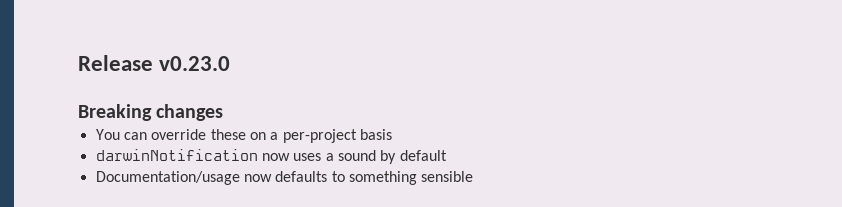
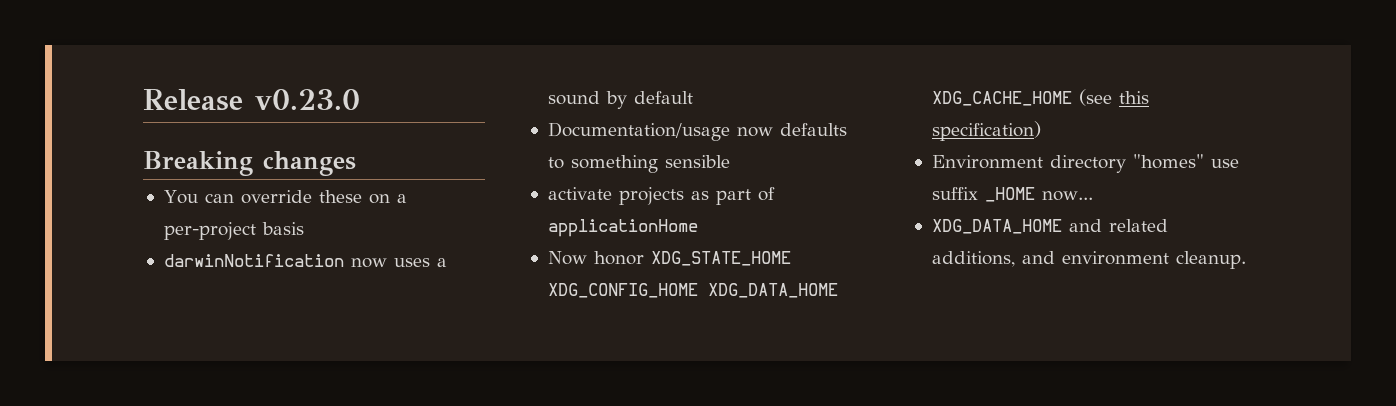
(474, 176) none -> [547,187,775,205] [547,219,698,237] [547,251,791,266] [547,283,838,298] [931,89,1149,106] [931,121,1041,141] [931,154,1239,173] [931,187,1093,202] [931,219,1168,234] [931,251,1246,269] // activate projects as part of applicationHome // Now honor XDG_STATE_HOME XDG_CONFIG_HOME XDG_DATA_HOME XDG_CACHE_HOME (see this specification) // Environment directory "homes" use suffix _HOME now... // XDG_DATA_HOME and related additions, and environment cleanup.

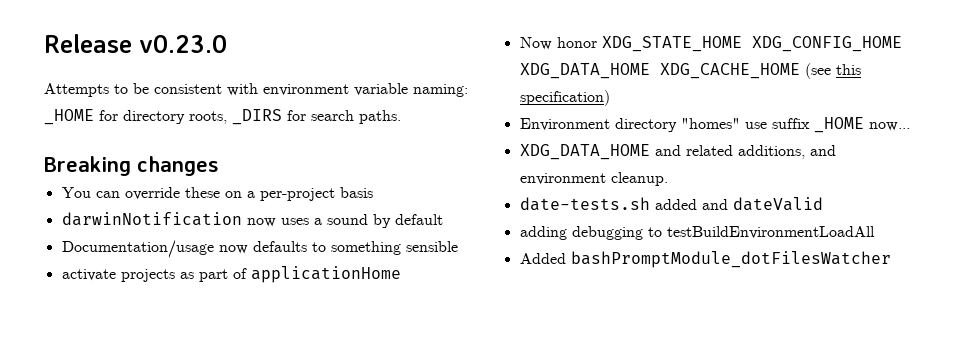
(360, 99) none -> [44,83,468,97] [44,109,401,125] // Attempts to be consistent with environment variable naming: _HOME for directory roots, _DIRS for search paths.
(1246, 260) none -> [519,197,823,211] [519,226,875,240] [519,251,891,268] // date-tests.sh added and dateValid // adding debugging to testBuildEnvironmentLoadAll // Added bashPromptModule_dotFilesWatcher

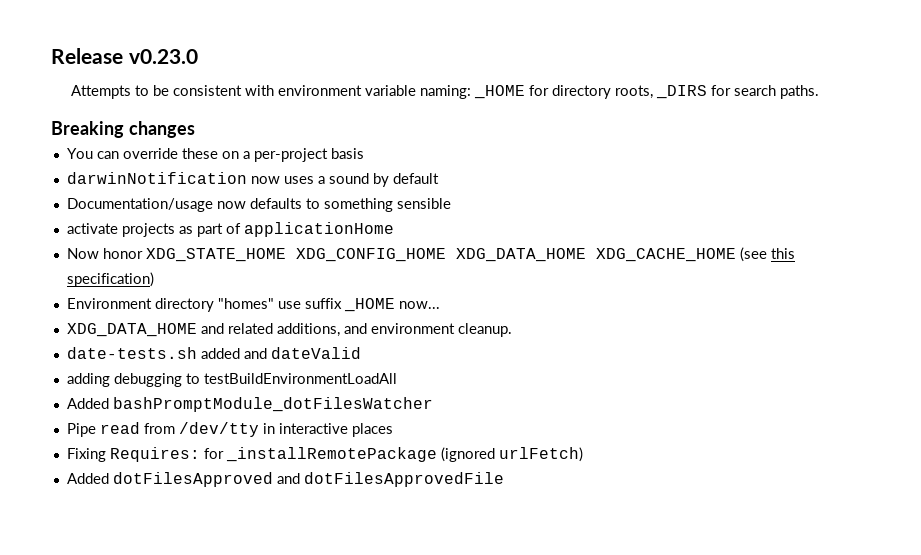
(891, 259) none -> [66,422,393,437] [66,447,583,462] [66,472,504,487] // Pipe read from /dev/tty in interactive places // Fixing Requires: for _installRemotePackage (ignored urlFetch) // Added dotFilesApproved and dotFilesApprovedFile

